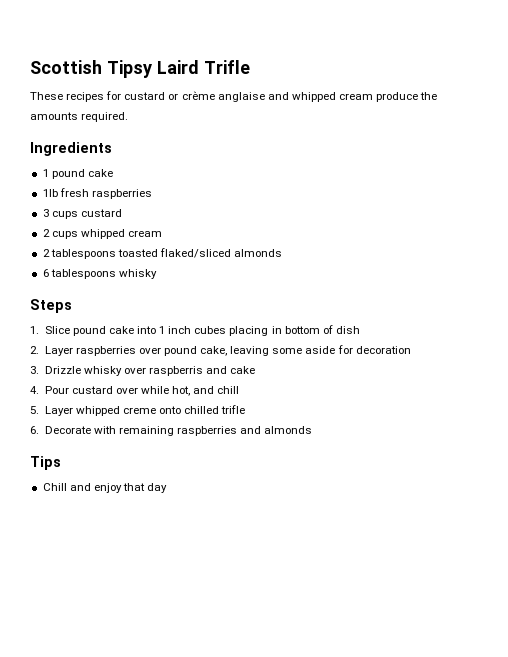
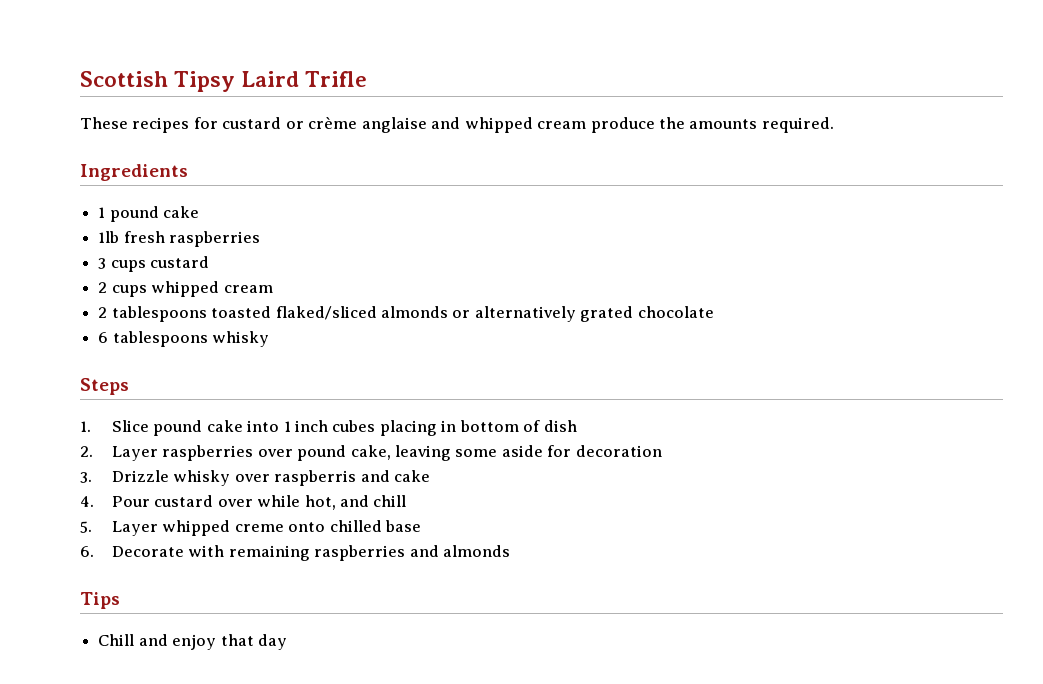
(283, 253) none -> [452,306,714,322] or alternatively grated chocolate
[221,405,246,414] trifle -> [384,520,421,532] base

